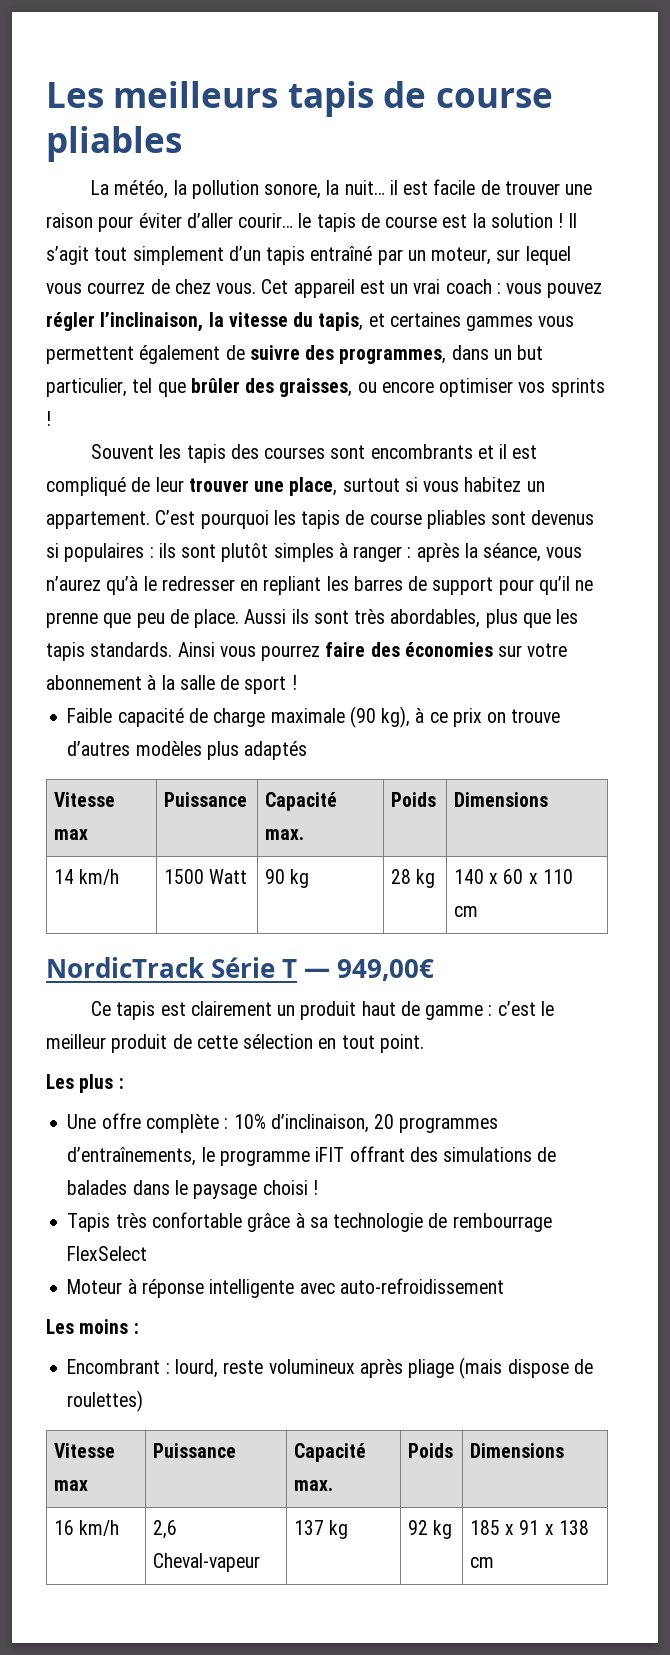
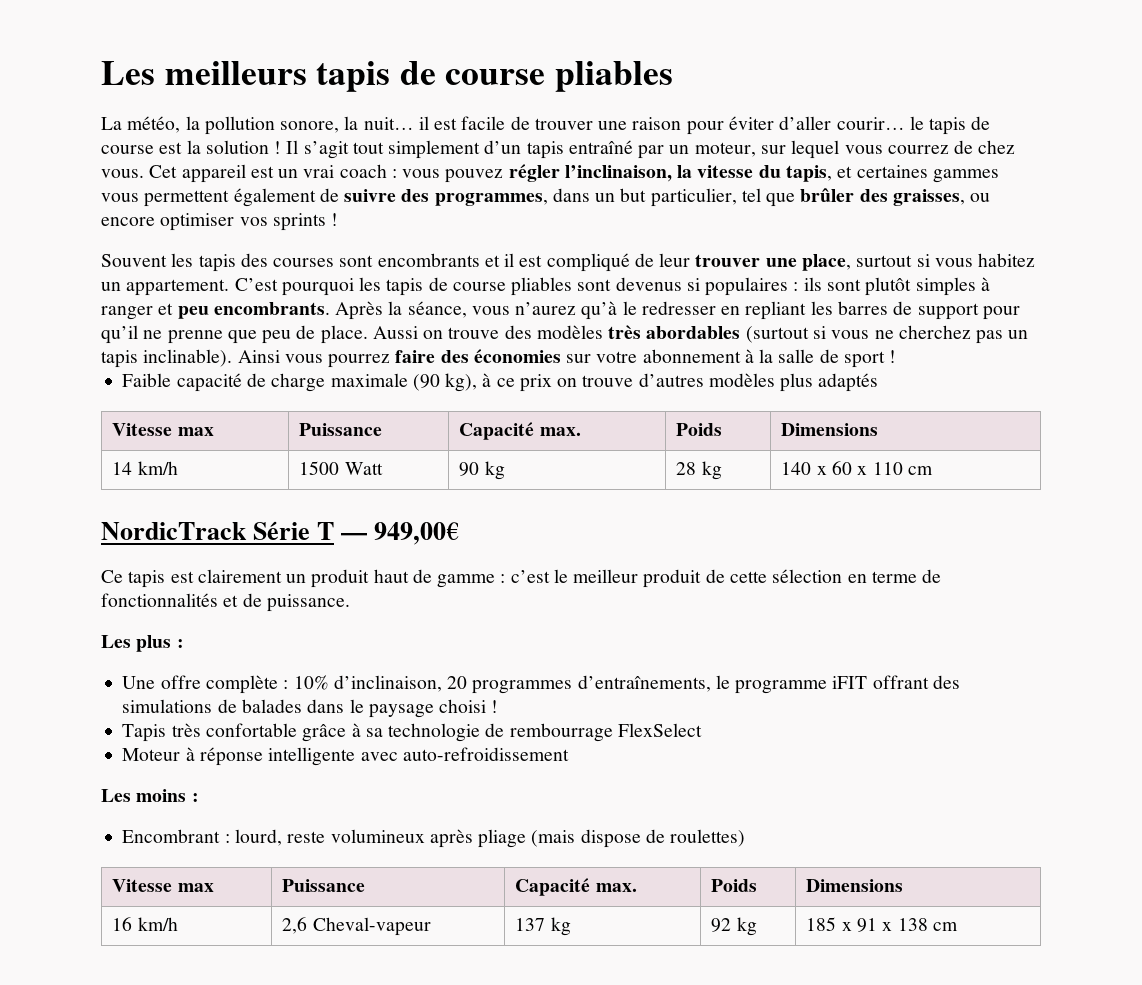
[407,543,460,562] : après -> [158,301,384,320] et peu encombrants. Après
[291,609,579,628] [46,642,173,661] ils sont très abordables, plus que les tapis standards. -> [423,325,1029,344] [101,349,233,368] on trouve des modèles très abordables (surtout si vous ne cherchez pas un tapis inclinable).
[341,1034,424,1053] tout point. -> [871,569,942,583] [101,593,350,612] terme de fonctionnalités et de puissance.

